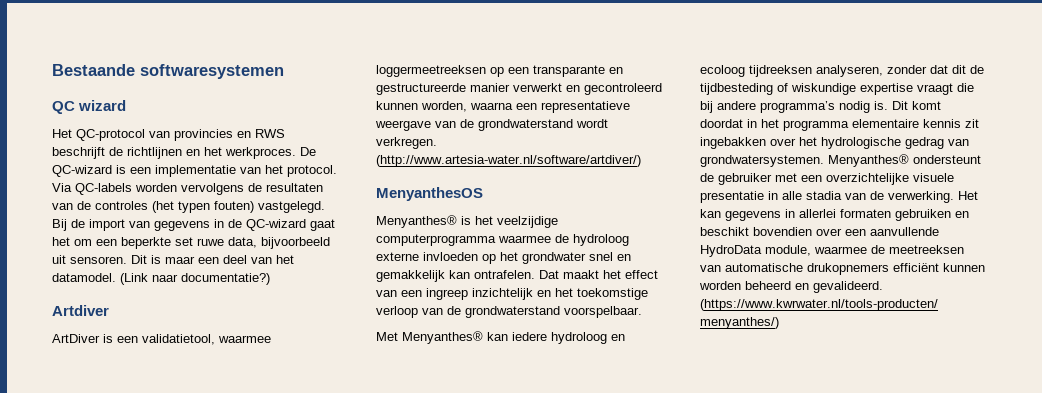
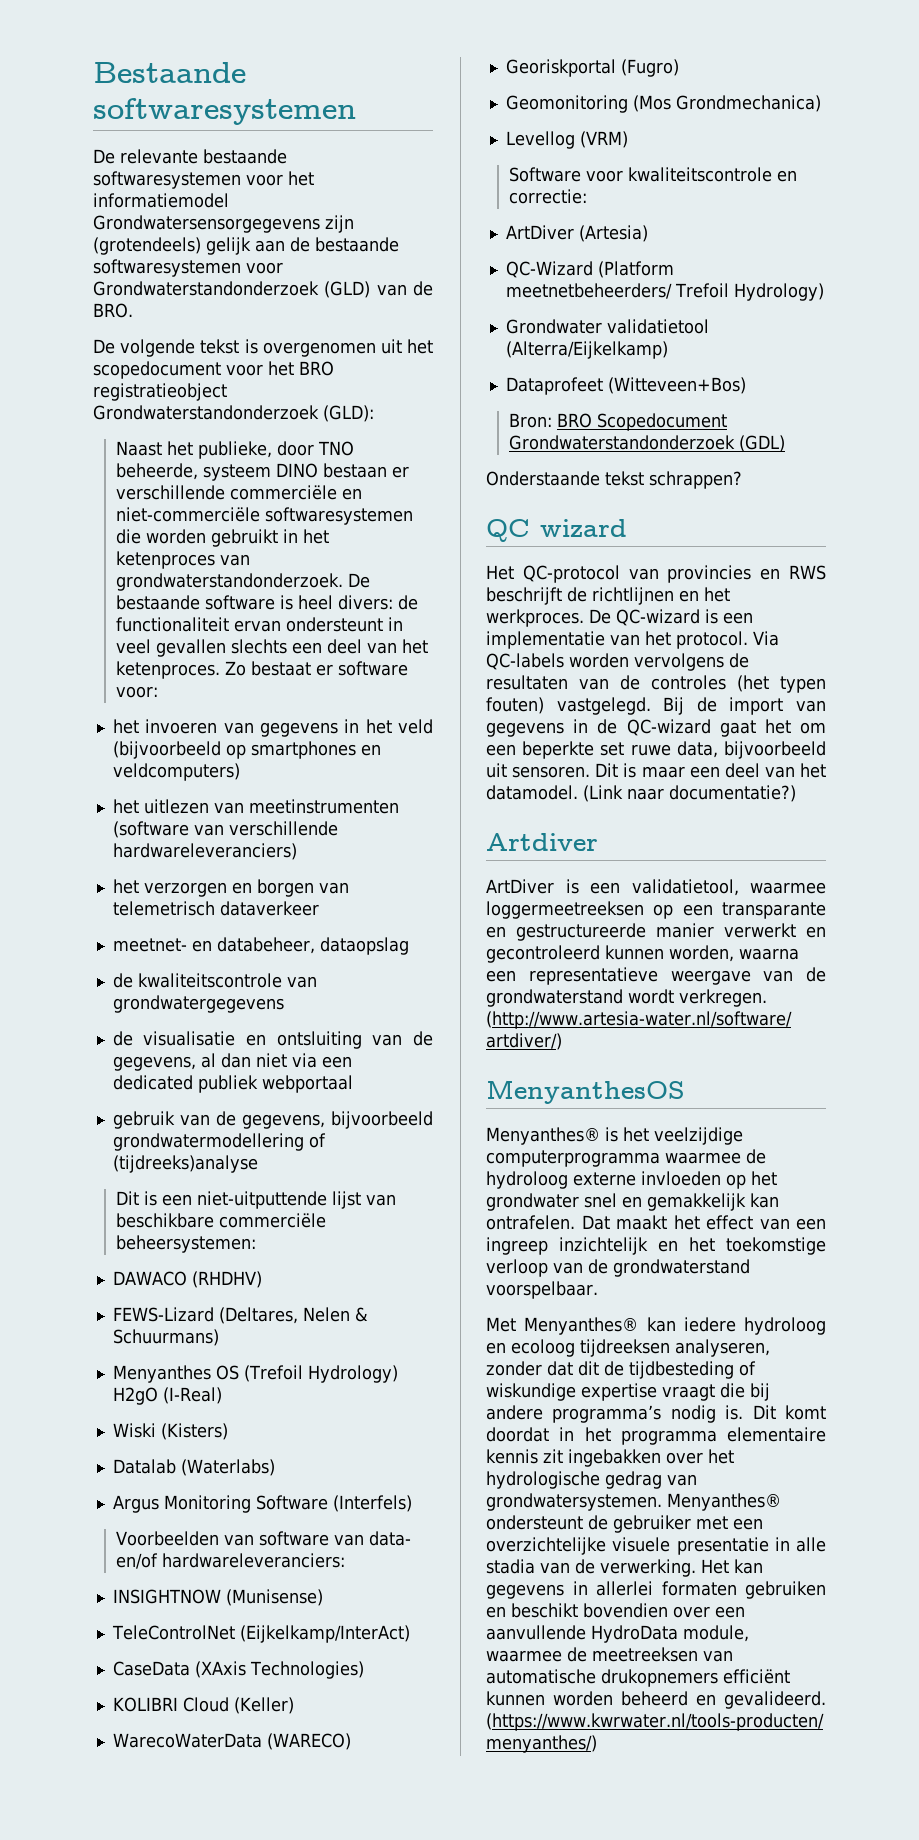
(284, 71) none -> [93,149,287,164] [93,171,314,189] [93,193,229,208] [93,215,354,233] [93,237,399,255] [93,259,283,277] [93,281,433,298] [93,303,133,318] [93,339,433,357] [93,361,334,379] [93,383,227,401] [93,405,374,422] [116,441,355,459] [116,463,410,481] [116,485,363,500] [116,507,414,525] [116,529,330,547] [116,551,251,569] [116,573,371,591] [116,595,419,610] [116,617,404,632] [116,639,429,657] [116,661,409,679] [116,686,159,698] [112,719,433,737] [112,741,381,759] [112,763,240,781] [112,799,399,814] [112,821,338,838] [112,843,297,860] [112,879,349,897] [112,901,319,916] [112,937,409,955] [112,973,317,988] [112,995,284,1013] [112,1031,433,1049] [112,1053,352,1071] [112,1075,353,1093] [112,1111,433,1129] [112,1133,326,1151] [112,1155,258,1173] [116,1191,397,1209] [116,1213,327,1228] [116,1235,257,1253] [112,1271,262,1288] [112,1307,368,1324] [112,1329,219,1346] [112,1365,398,1383] [112,1387,222,1405] [112,1423,228,1440] [112,1459,275,1476] [112,1495,412,1513] [116,1531,412,1546] [116,1553,346,1569] [112,1589,323,1606] [111,1625,410,1643] [112,1661,364,1679] [112,1697,294,1714] [112,1733,351,1750] [505,59,679,77] [505,95,821,113] [505,131,628,149] [509,167,798,182] [509,189,588,204] [505,225,648,242] [505,261,674,278] [505,283,824,301] [505,319,709,334] [505,341,668,359] [505,377,746,395] [509,413,728,431] [509,435,786,452] [486,471,742,489] // De relevante bestaande softwaresystemen voor het informatiemodel Grondwatersensorgegevens zijn (grotendeels) gelijk aan de bestaande softwaresystemen voor Grondwaterstandonderzoek (GLD) van de BRO. // De volgende tekst is overgenomen uit het scopedocument voor het BRO registratieobject Grondwaterstandonderzoek (GLD): // Naast het publieke, door TNO beheerde, systeem DINO bestaan er verschillende commerciële en niet-commerciële softwaresystemen die worden gebruikt in het ketenproces van grondwaterstandonderzoek. De bestaande software is heel divers: de functionaliteit ervan ondersteunt in veel gevallen slechts een deel van het ketenproces. Zo bestaat er software voor: // het invoeren van gegevens in het veld (bijvoorbeeld op smartphones en veldcomputers) // het uitlezen van meetinstrumenten (software van verschillende hardwareleveranciers) // het verzorgen en borgen van telemetrisch dataverkeer // meetnet- en databeheer, dataopslag // de kwaliteitscontrole van grondwatergegevens // de visualisatie en ontsluiting van de gegevens, al dan niet via een dedicated publiek webportaal // gebruik van de gegevens, bijvoorbeeld grondwatermodellering of (tijdreeks)analyse // Dit is een niet-uitputtende lijst van beschikbare commerciële beheersystemen: // DAWACO (RHDHV) // FEWS-Lizard (Deltares, Nelen & Schuurmans) // Menyanthes OS (Trefoil Hydrology) H2gO (I-Real) // Wiski (Kisters) // Datalab (Waterlabs) // Argus Monitoring Software (Interfels) // Voorbeelden van software van data- en/of hardwareleveranciers: // INSIGHTNOW (Munisense) // TeleControlNet (Eijkelkamp/InterAct) // CaseData (XAxis Technologies) // KOLIBRI Cloud (Keller) // WarecoWaterData (WARECO) // Georiskportal (Fugro) // Geomonitoring (Mos Grondmechanica) // Levellog (VRM) // Software voor kwaliteitscontrole en correctie: // ArtDiver (Artesia) // QC-Wizard (Platform meetnetbeheerders/ Trefoil Hydrology) // Grondwater validatietool (Alterra/Eijkelkamp) // Dataprofeet (Witteveen+Bos) // Bron: BRO Scopedocument Grondwaterstandonderzoek (GDL) // Onderstaande tekst schrappen?

